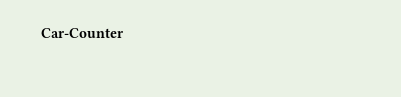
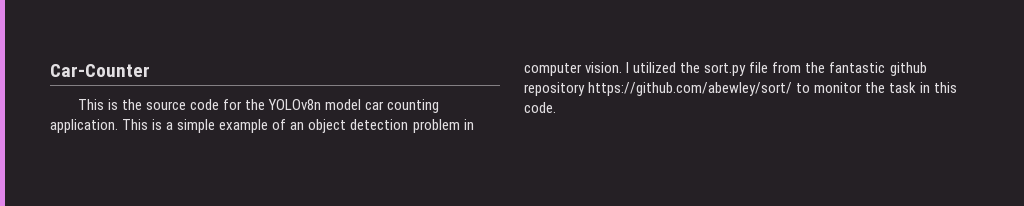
(124, 33) none -> [77,99,440,113] [50,119,474,133] [524,62,927,76] [524,82,958,96] [524,102,556,113] // This is the source code for the YOLOv8n model car counting application. This is a simple example of an object detection problem in computer vision. I utilized the sort.py file from the fantastic github repository https://github.com/abewley/sort/ to monitor the task in this code.

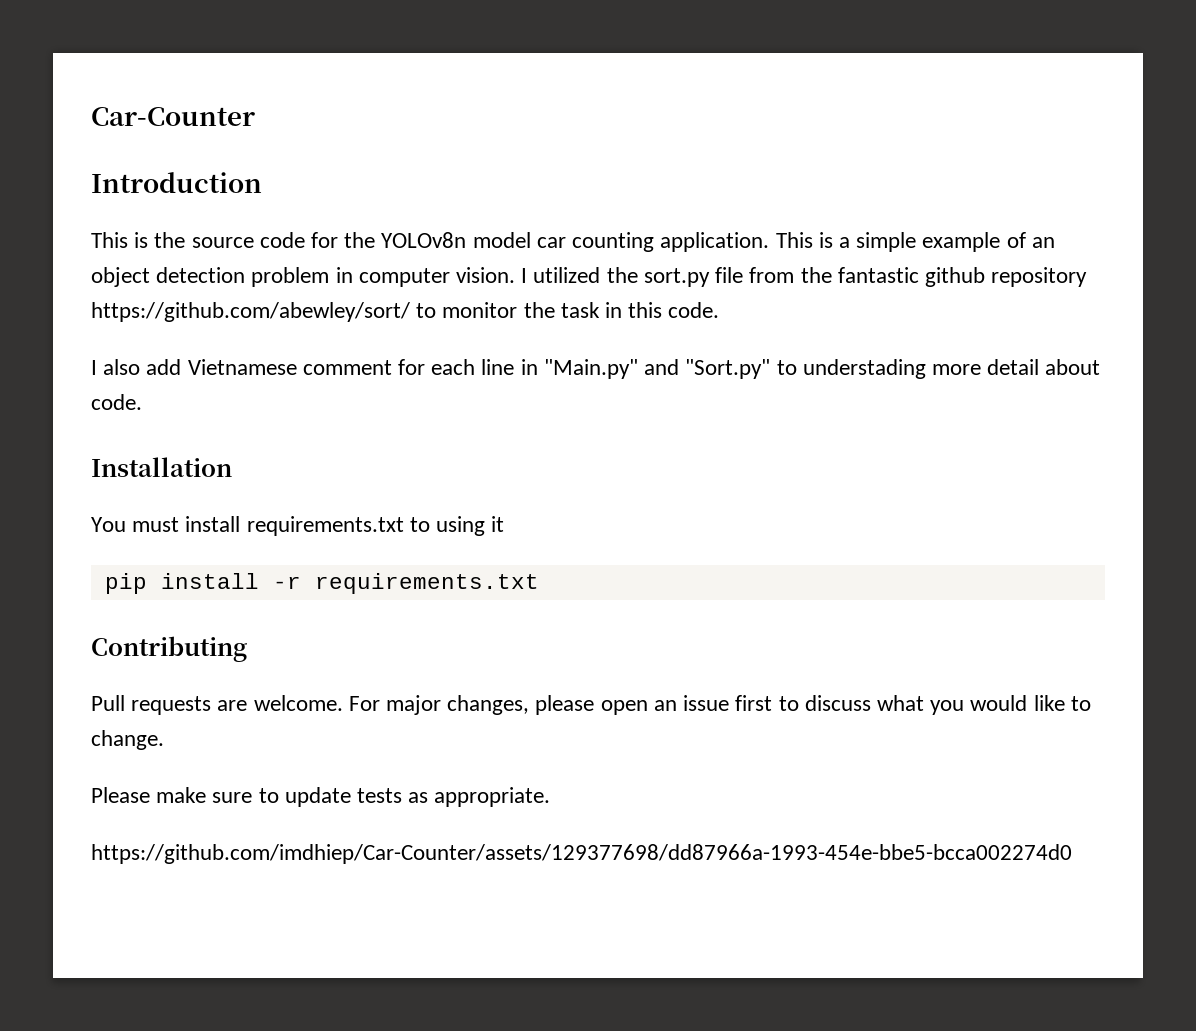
(150, 70) none -> [91,172,262,193] // Introduction
(556, 107) none -> [91,359,1101,379] [91,394,142,410] [91,457,232,477] [91,516,505,536] [104,573,539,594] [91,636,247,662] [91,695,1091,715] [91,730,164,750] [91,787,551,807] [91,844,1072,864] // I also add Vietnamese comment for each line in "Main.py" and "Sort.py" to understading more detail about code. // Installation // You must install requirements.txt to using it // pip install -r requirements.txt // Contributing // Pull requests are welcome. For major changes, please open an issue first to discuss what you would like to change. // Please make sure to update tests as appropriate. // https://github.com/imdhiep/Car-Counter/assets/129377698/dd87966a-1993-454e-bbe5-bcca002274d0

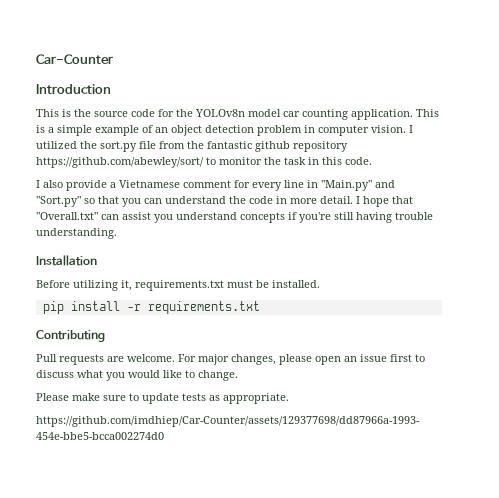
[146,359,182,375] add -> [66,180,116,191] provide a
[431,359,476,375] each -> [252,182,282,191] every
[776,359,1101,379] [91,394,142,410] [91,457,232,477] [91,516,505,536] to understading more detail about code. // Installation // You must install requirements.txt to using it -> [84,196,413,207] [36,212,433,223] [36,228,117,239] [36,255,97,266] [36,280,320,291] so that you can understand the code in more detail. I hope that "Overall.txt" can assist you understand concepts if you're still having trouble understanding. // Installation // Before utilizing it, requirements.txt must be installed.

